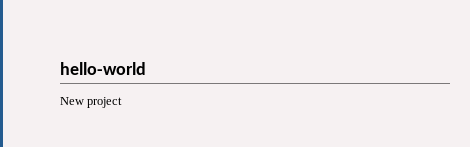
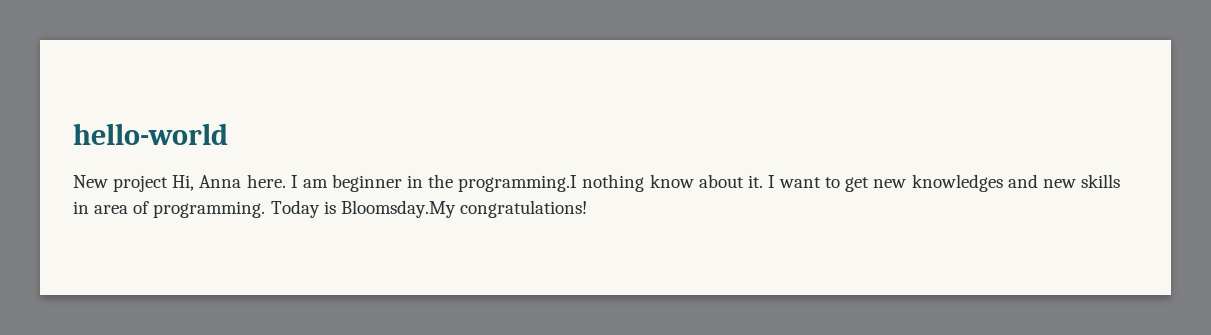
(123, 102) none -> [172,174,1120,192] [73,200,587,218] Hi, Anna here. I am beginner in the programming.I nothing know about it. I want to get new knowledges and new skills in area of programming. Today is Bloomsday.My congratulations!

